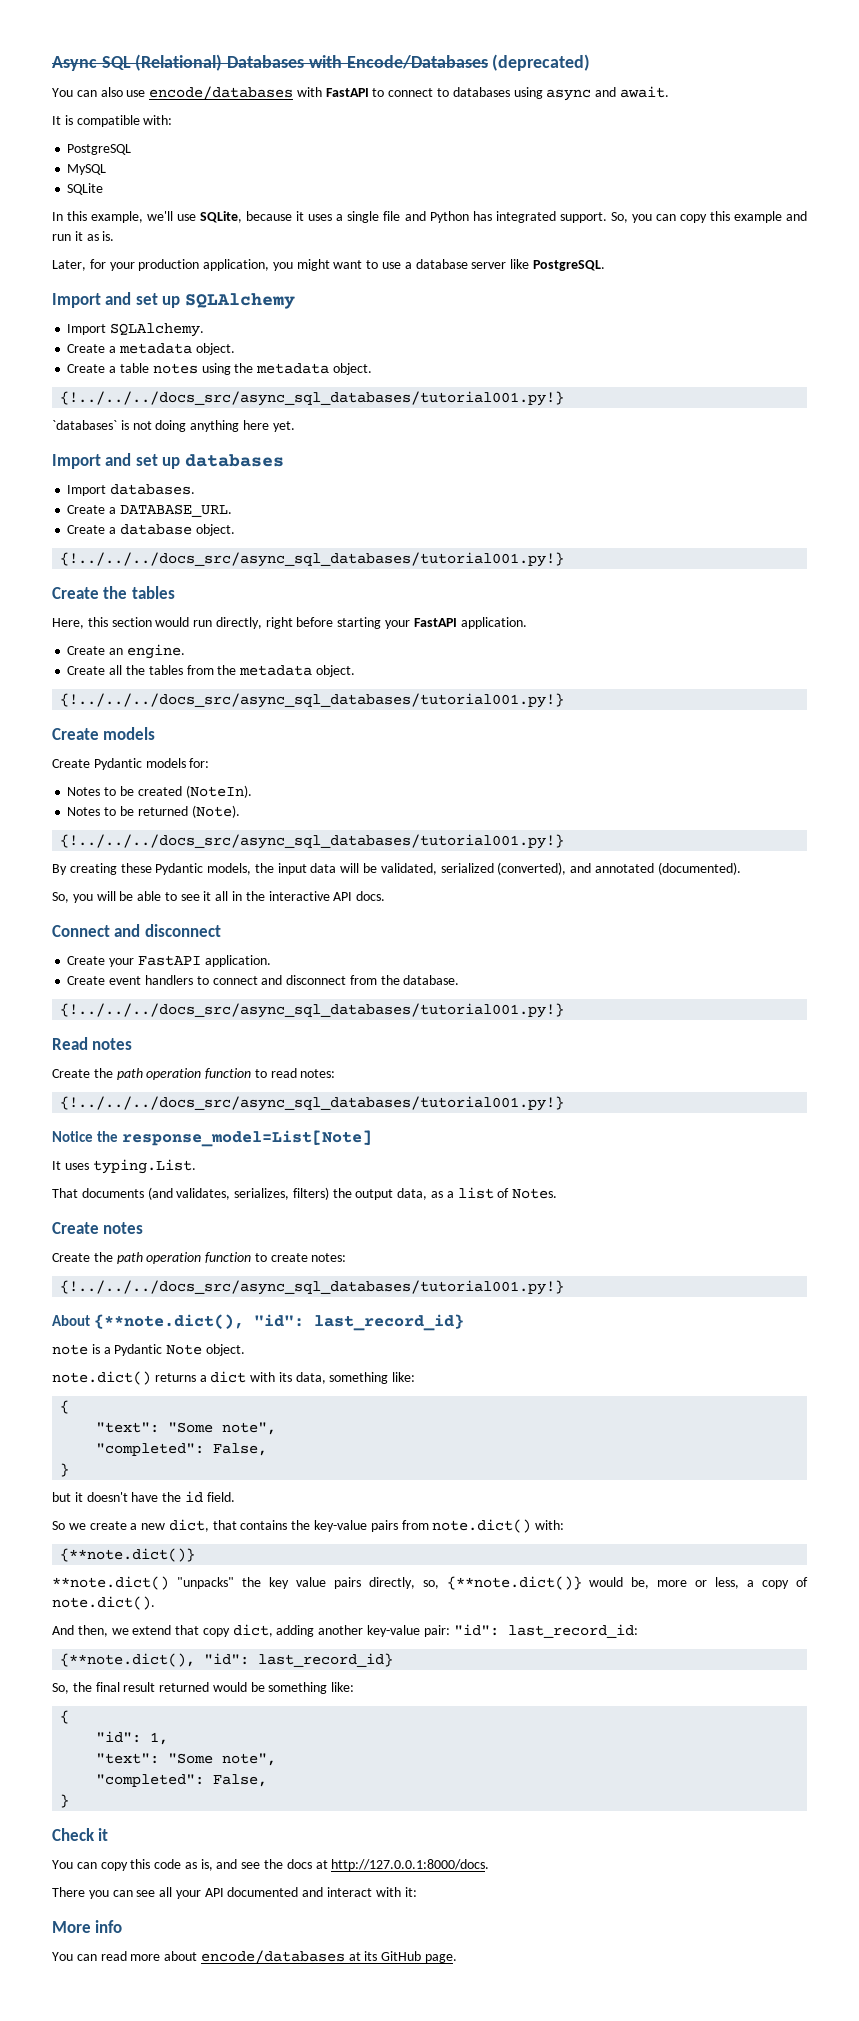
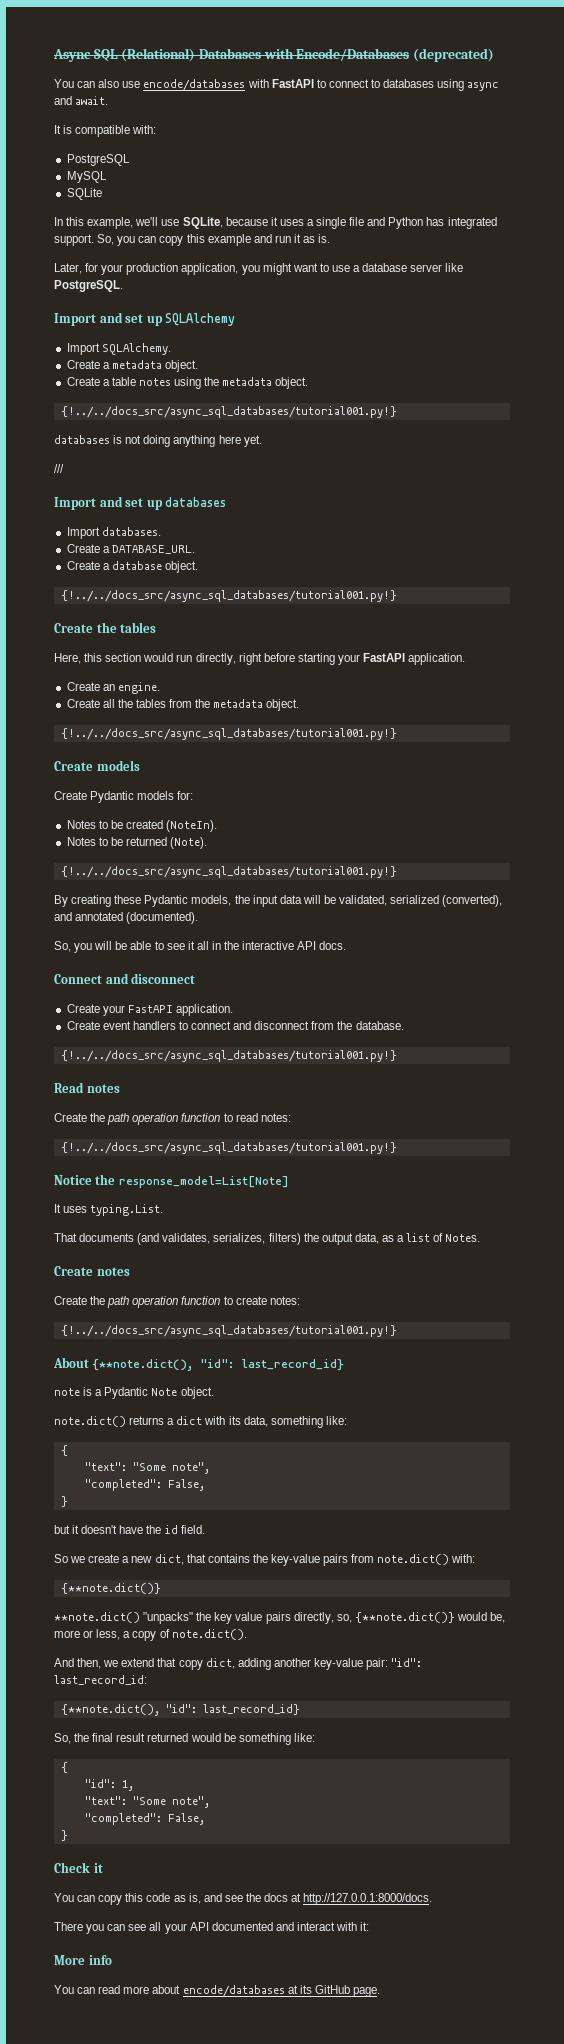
[60,391,565,406] [52,420,117,430] {!../../../docs_src/async_sql_databases/tutorial001.py!} // `databases` -> [60,406,397,418] [54,435,110,444] {!../../docs_src/async_sql_databases/tutorial001.py!} // databases
(295, 426) none -> [54,464,64,473] // ///
[60,552,565,567] {!../../../docs_src/async_sql_databases/tutorial001.py!} -> [60,590,397,602] {!../../docs_src/async_sql_databases/tutorial001.py!}
[60,693,565,708] {!../../../docs_src/async_sql_databases/tutorial001.py!} -> [60,728,397,740] {!../../docs_src/async_sql_databases/tutorial001.py!}
[60,834,565,849] {!../../../docs_src/async_sql_databases/tutorial001.py!} -> [60,866,397,878] {!../../docs_src/async_sql_databases/tutorial001.py!}
[60,1003,565,1018] {!../../../docs_src/async_sql_databases/tutorial001.py!} -> [60,1050,397,1062] {!../../docs_src/async_sql_databases/tutorial001.py!}
[60,1096,565,1111] {!../../../docs_src/async_sql_databases/tutorial001.py!} -> [60,1142,397,1154] {!../../docs_src/async_sql_databases/tutorial001.py!}
[60,1280,565,1295] {!../../../docs_src/async_sql_databases/tutorial001.py!} -> [60,1325,397,1337] {!../../docs_src/async_sql_databases/tutorial001.py!}

